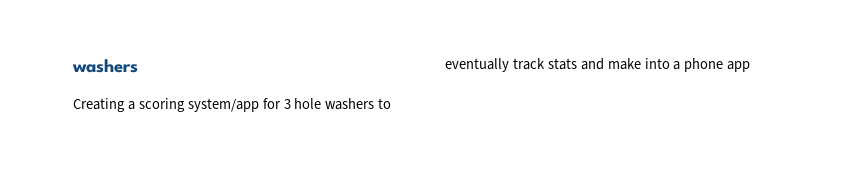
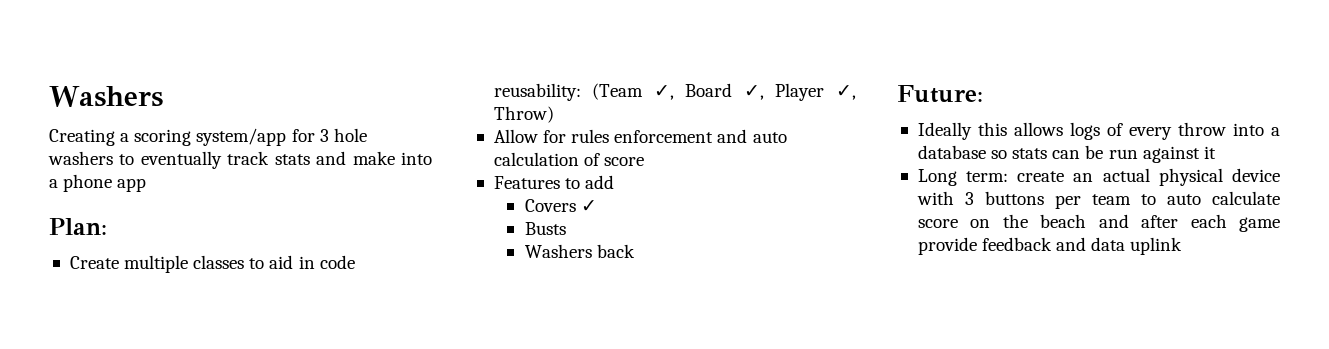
[72,59,138,73] washers -> [49,86,163,107] Washers
(751, 66) none -> [49,218,107,235] [69,255,355,273] [493,83,856,101] [493,106,554,123] [493,129,787,143] [493,152,645,166] [493,175,615,189] [524,199,597,212] [524,222,566,235] [524,244,635,258] [897,85,983,103] [917,122,1280,140] [917,145,1216,163] [917,168,1280,186] [916,191,1280,209] [917,214,1280,232] [917,237,1183,255] // Plan: // Create multiple classes to aid in code reusability: (Team ✓, Board ✓, Player ✓, Throw) // Allow for rules enforcement and auto calculation of score // Features to add // Covers ✓ // Busts // Washers back // Future: // Ideally this allows logs of every throw into a database so stats can be run against it // Long term: create an actual physical device with 3 buttons per team to auto calculate score on the beach and after each game provide feedback and data uplink

